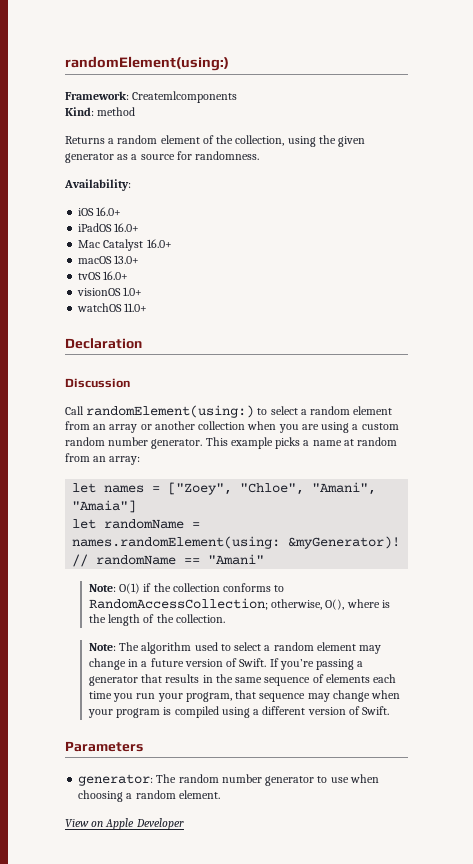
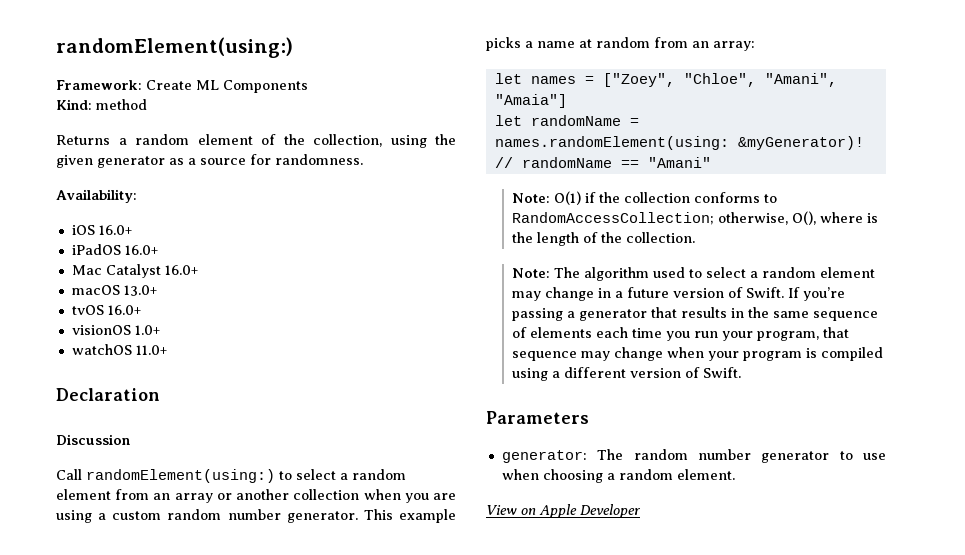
[132,91,238,103] Createmlcomponents -> [146,80,308,93] Create ML Components

